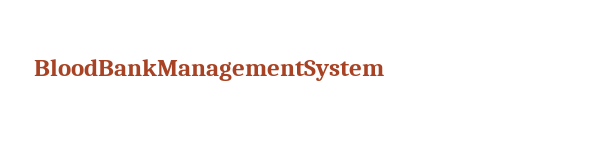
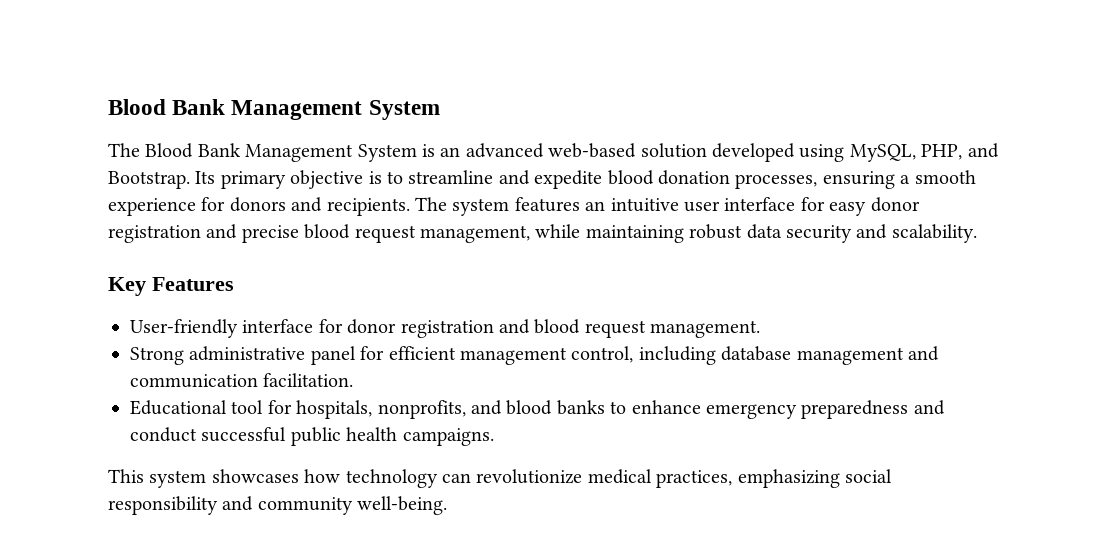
[34,59,384,81] BloodBankManagementSystem -> [108,99,440,120] [108,143,999,162] [108,170,976,189] [108,197,920,216] [108,224,977,243] [108,277,234,296] [130,319,761,338] [130,346,939,365] [130,373,354,388] [130,400,945,419] [130,427,494,446] [108,469,892,488] [108,496,448,515] Blood Bank Management System // The Blood Bank Management System is an advanced web-based solution developed using MySQL, PHP, and Bootstrap. Its primary objective is to streamline and expedite blood donation processes, ensuring a smooth experience for donors and recipients. The system features an intuitive user interface for easy donor registration and precise blood request management, while maintaining robust data security and scalability. // Key Features // User-friendly interface for donor registration and blood request management. // Strong administrative panel for efficient management control, including database management and communication facilitation. // Educational tool for hospitals, nonprofits, and blood banks to enhance emergency preparedness and conduct successful public health campaigns. // This system showcases how technology can revolutionize medical practices, emphasizing social responsibility and community well-being.

